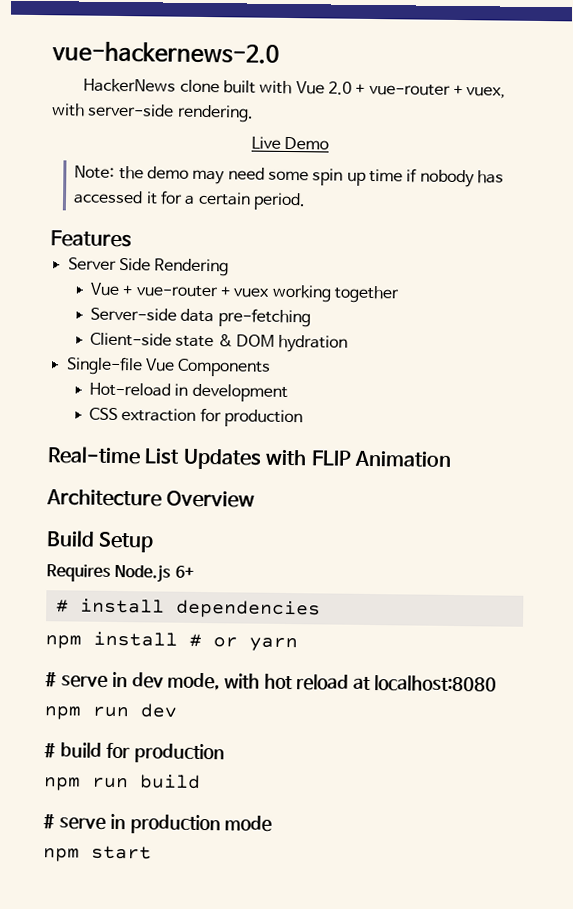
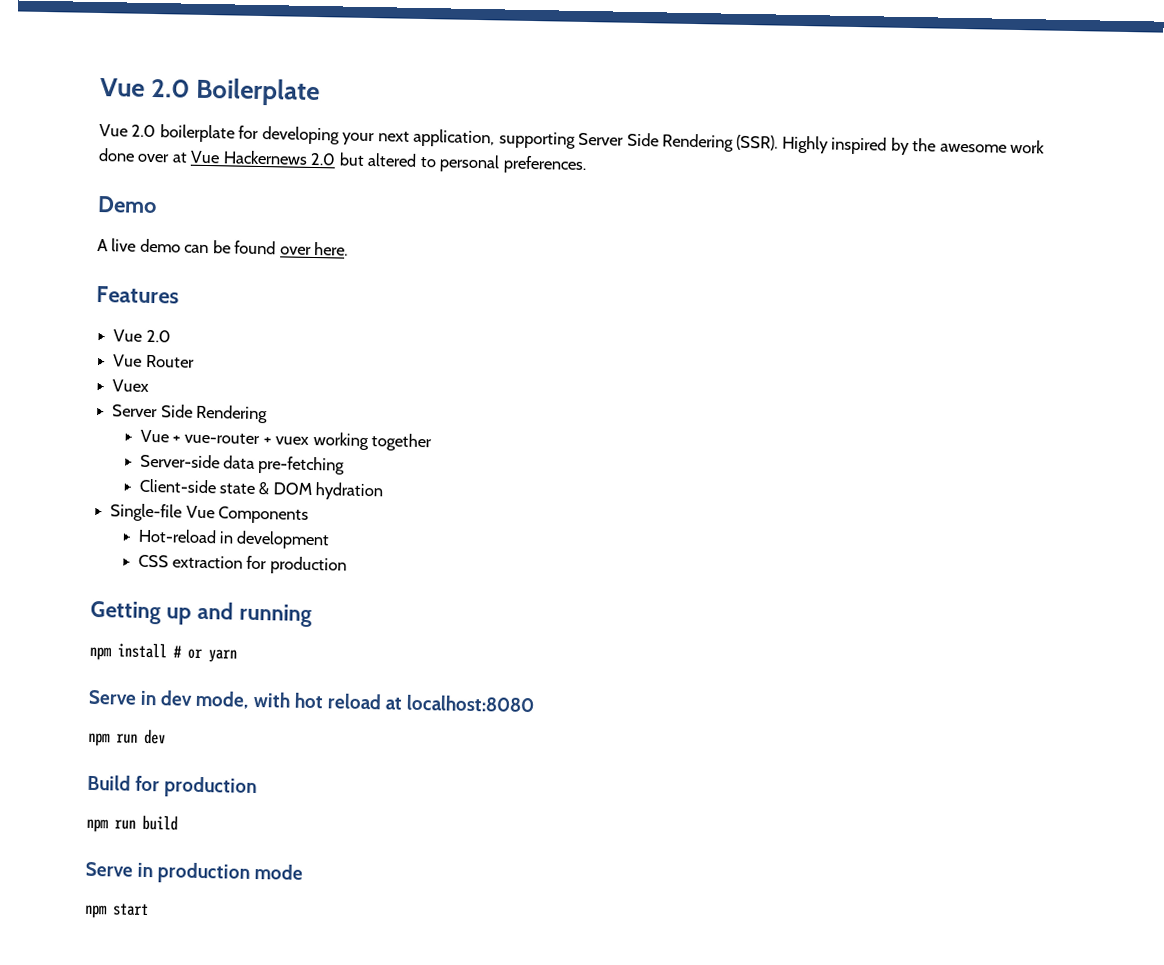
[51,41,279,64] [83,78,507,99] [51,103,254,123] [250,136,330,150] [74,165,504,188] [73,190,307,211] [50,230,132,248] vue-hackernews-2.0 // HackerNews clone built with Vue 2.0 + vue-router + vuex, with server-side rendering. // Live Demo // Note: the demo may need some spin up time if nobody has accessed it for a certain period. // Features -> [100,77,321,107] [99,124,1046,155] [98,148,587,175] [97,196,157,214] [97,238,349,256] [96,285,179,304] [113,329,171,343] [113,354,195,368] [112,379,150,392] Vue 2.0 Boilerplate // Vue 2.0 boilerplate for developing your next application, supporting Server Side Rendering (SSR). Highly inspired by the awesome work done over at Vue Hackernews 2.0 but altered to personal preferences. // Demo // A live demo can be found over here. // Features // Vue 2.0 // Vue Router // Vuex
[47,446,452,470] [46,489,256,508] [46,530,155,553] [46,563,194,583] [55,598,321,619] Real-time List Updates with FLIP Animation // Architecture Overview // Build Setup // Requires Node.js 6+ // # install dependencies -> [90,600,312,628] Getting up and running
[45,671,108,688] # serve -> [88,689,137,705] Serve
[44,742,102,759] # build -> [87,774,131,791] Build
[43,813,106,830] # serve -> [85,861,133,877] Serve

